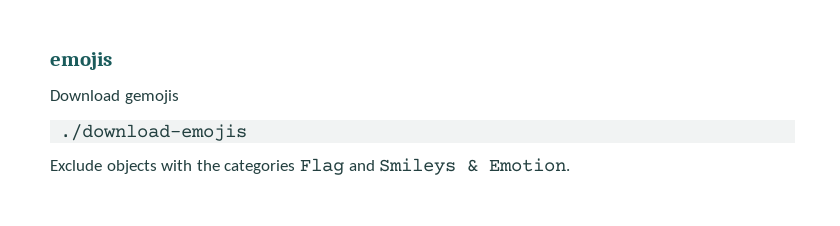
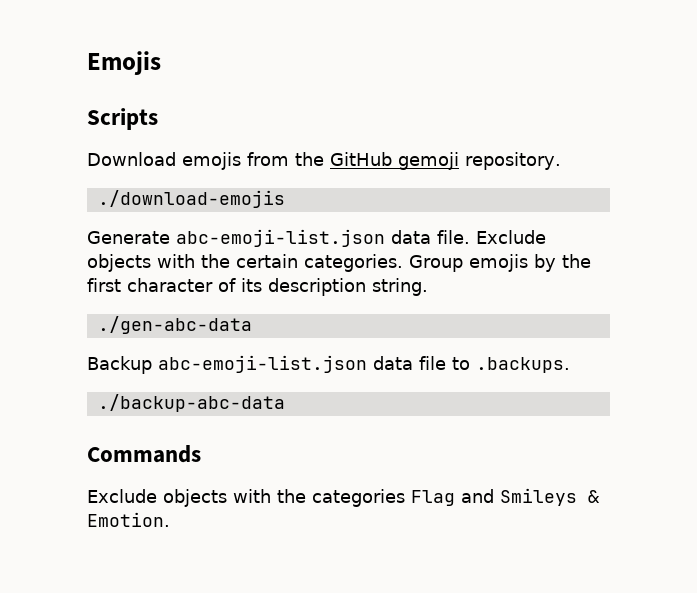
[50,52,112,70] emojis -> [87,51,161,75] [87,108,158,130] Emojis // Scripts
[124,90,179,104] [60,124,248,141] gemojis // ./download-emojis -> [182,152,561,170] [97,190,285,208] [87,229,546,247] [87,254,591,272] [87,278,428,296] [97,316,252,334] [87,355,570,374] [97,394,285,412] [87,445,201,463] emojis from the GitHub gemoji repository. // ./download-emojis // Generate abc-emoji-list.json data file. Exclude objects with the certain categories. Group emojis by the first character of its description string. // ./gen-abc-data // Backup abc-emoji-list.json data file to .backups. // ./backup-abc-data // Commands

